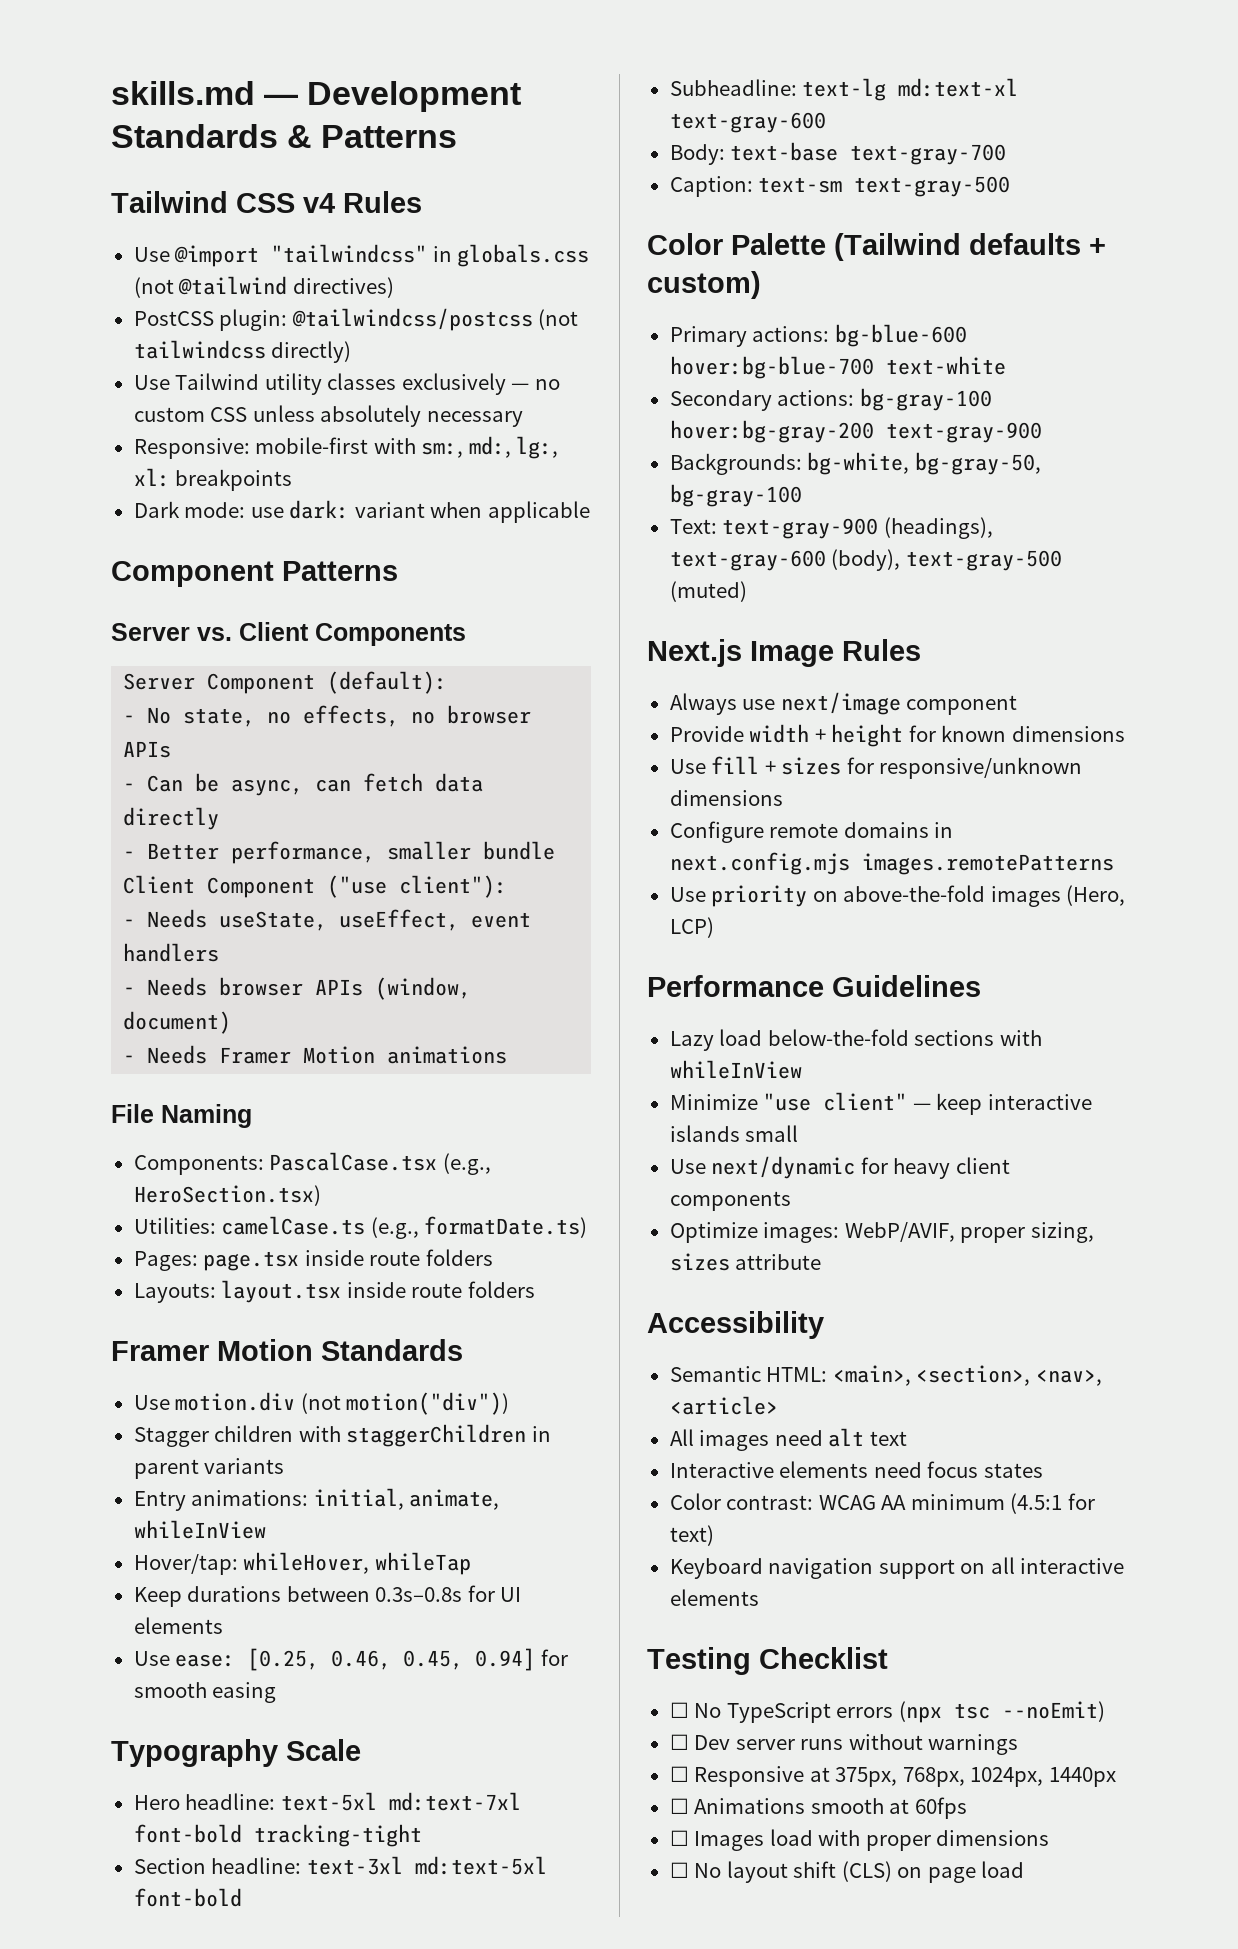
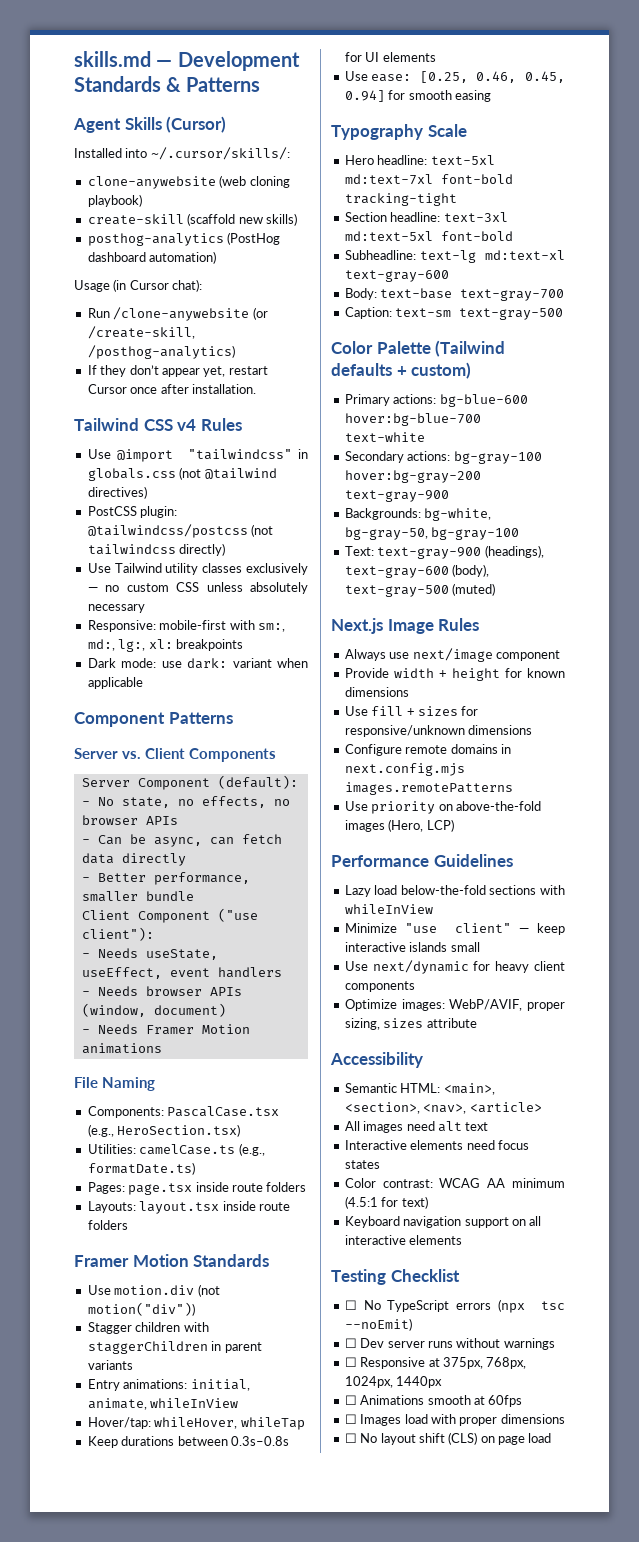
(458, 136) none -> [73,116,227,133] [74,147,290,160] [87,175,290,189] [87,194,142,207] [87,213,297,226] [87,232,281,246] [87,251,217,264] [74,279,203,292] [87,307,268,321] [87,326,195,339] [87,345,235,359] [87,365,268,377] [87,384,256,394] // Agent Skills (Cursor) // Installed into ~/.cursor/skills/: // clone-anywebsite (web cloning playbook) // create-skill (scaffold new skills) // posthog-analytics (PostHog dashboard automation) // Usage (in Cursor chat): // Run /clone-anywebsite (or /create-skill, /posthog-analytics) // If they don’t appear yet, restart Cursor once after installation.

